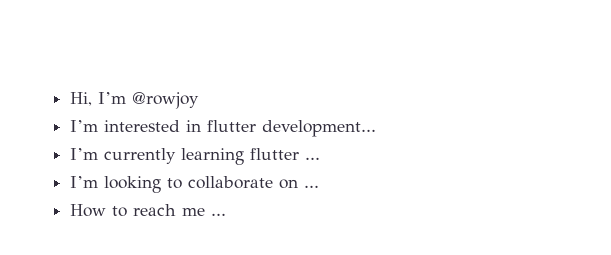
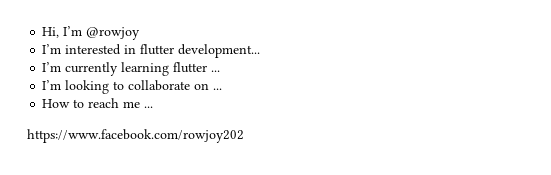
(227, 214) none -> [27,129,244,143] // https://www.facebook.com/rowjoy202

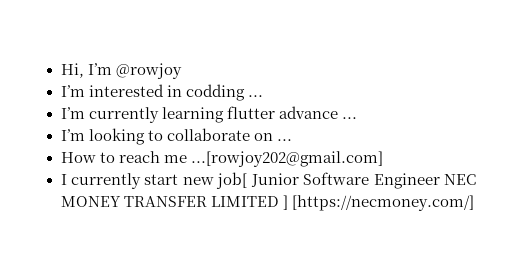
[140,44,261,58] flutter development... -> [185,84,263,101] codding ...
(208, 67) none -> [278,106,338,119] advance
[144,106,154,108] [27,129,244,143] ... // https://www.facebook.com/rowjoy202 -> [190,151,383,167] [60,172,476,189] [60,195,474,211] ...[rowjoy202@gmail.com] // I currently start new job[ Junior Software Engineer NEC MONEY TRANSFER LIMITED ] [https://necmoney.com/]

